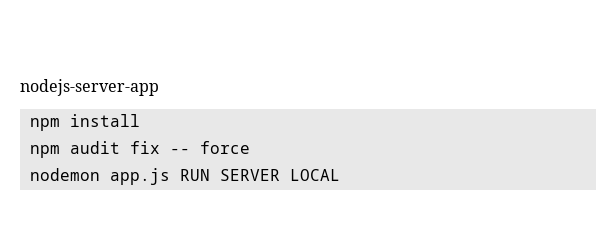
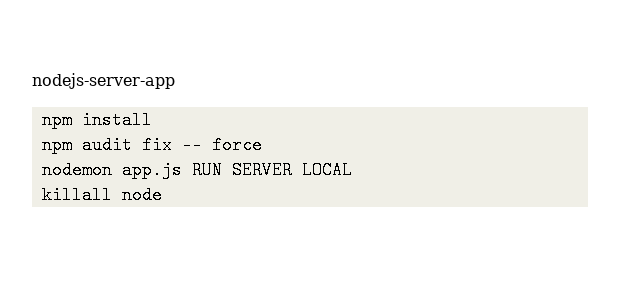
(340, 175) none -> [41,186,162,204] // killall node

